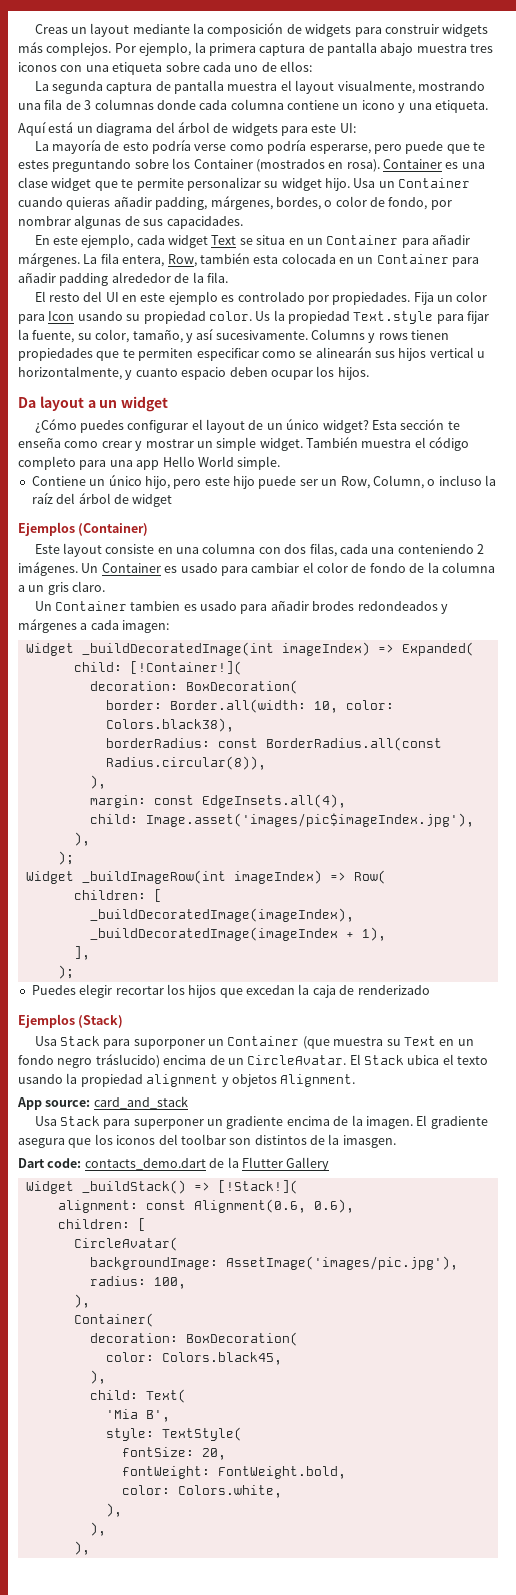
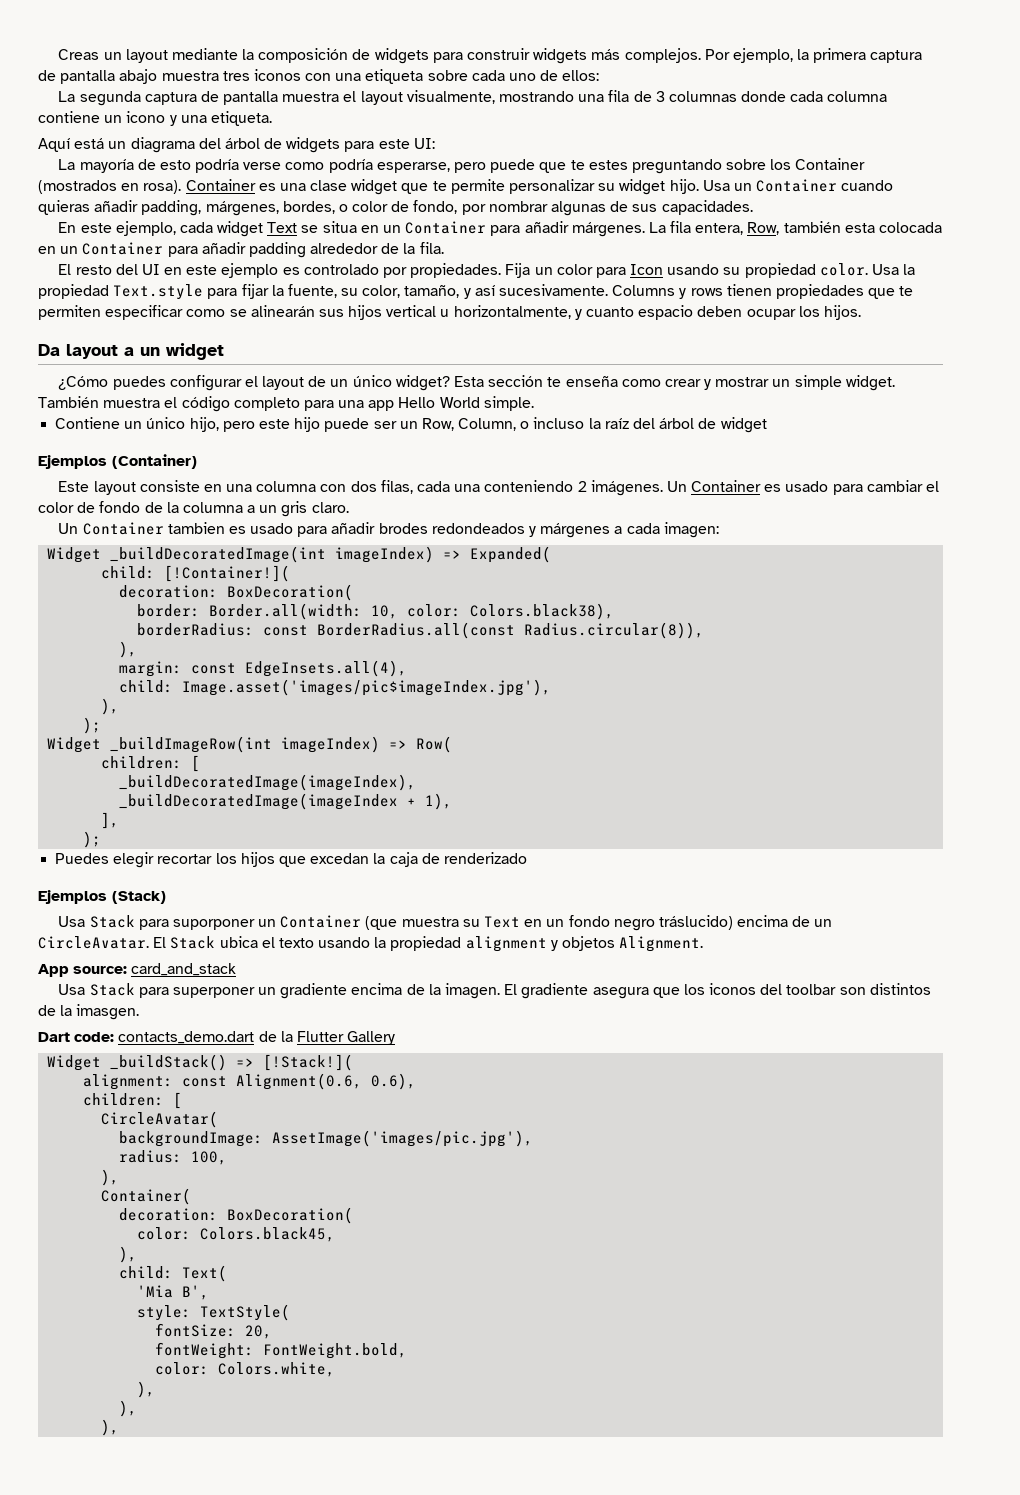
[255,311,271,321] Us -> [872,264,900,275] Usa

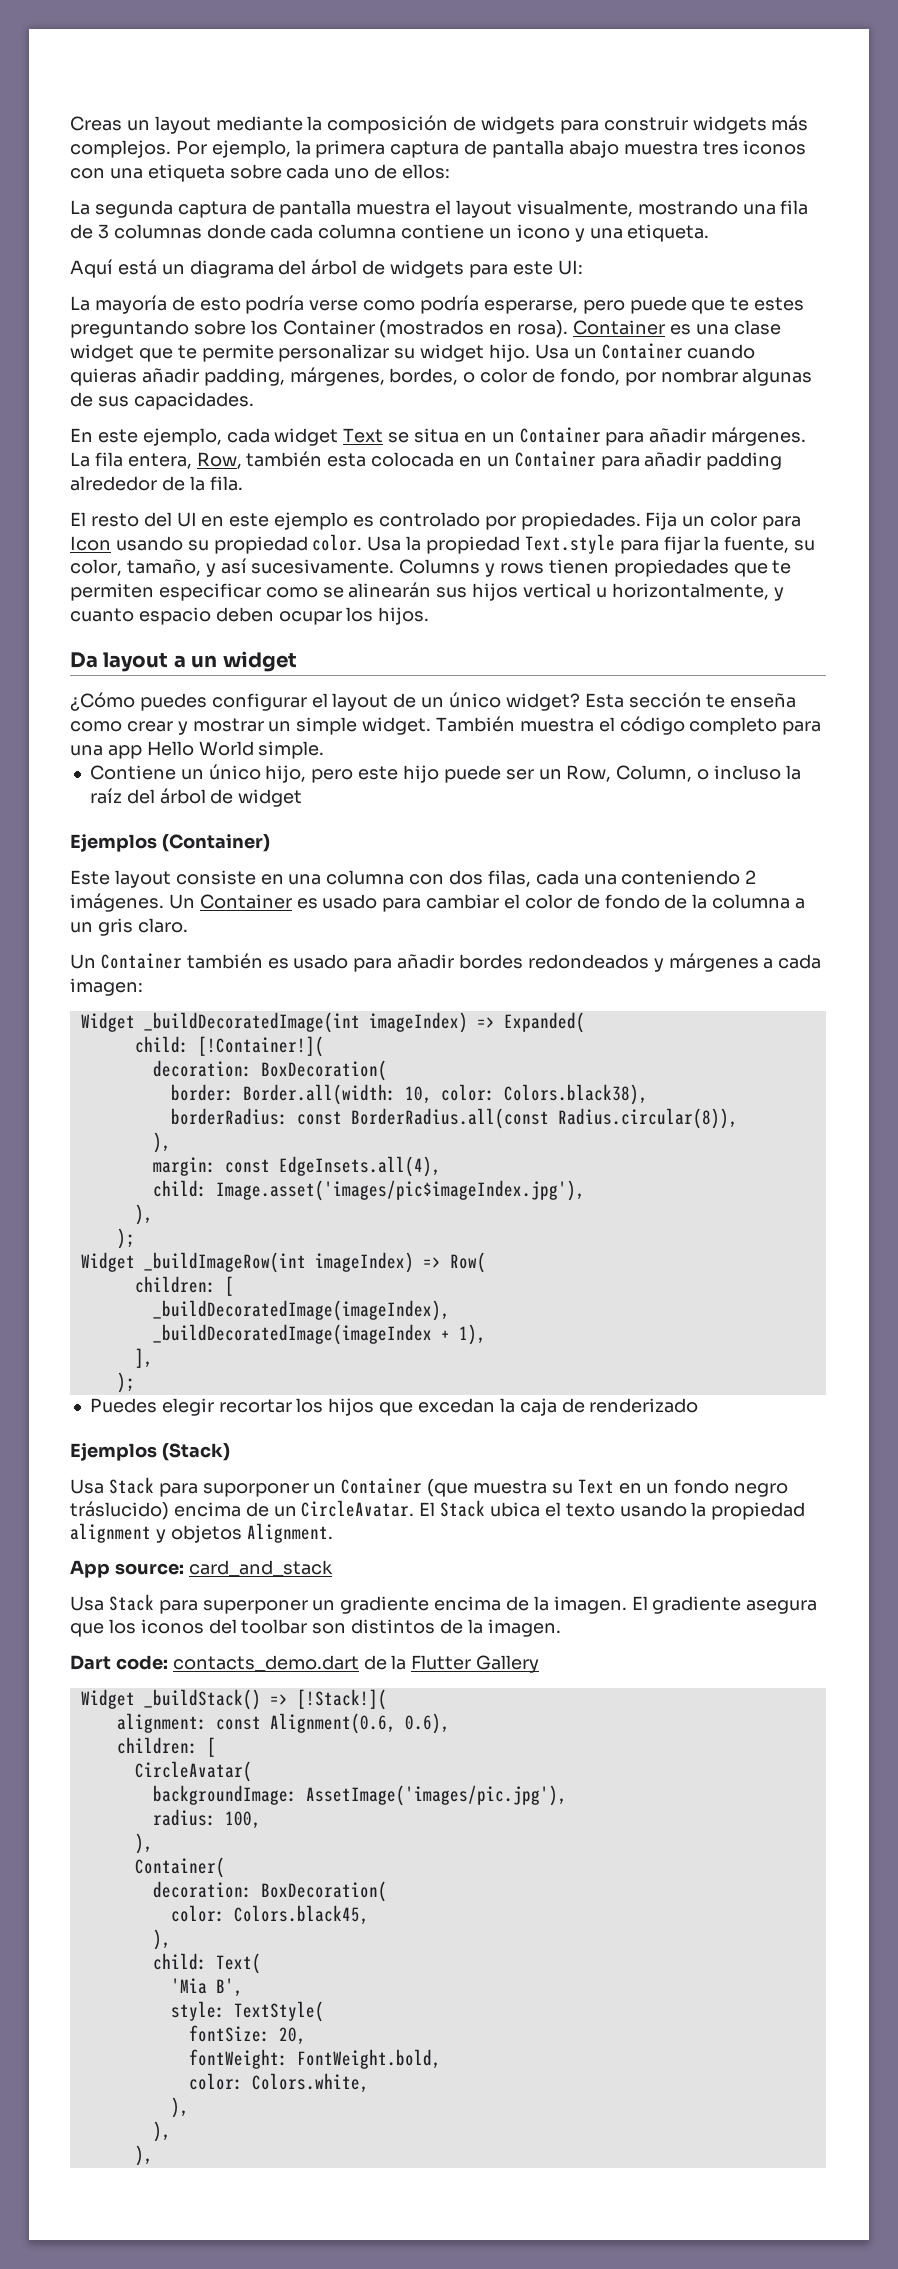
[167,522,225,534] tambien -> [186,953,263,969] también
[378,523,428,534] brodes -> [459,954,524,969] bordes
[76,1004,140,1020] imasgen. -> [487,1619,561,1637] imagen.

